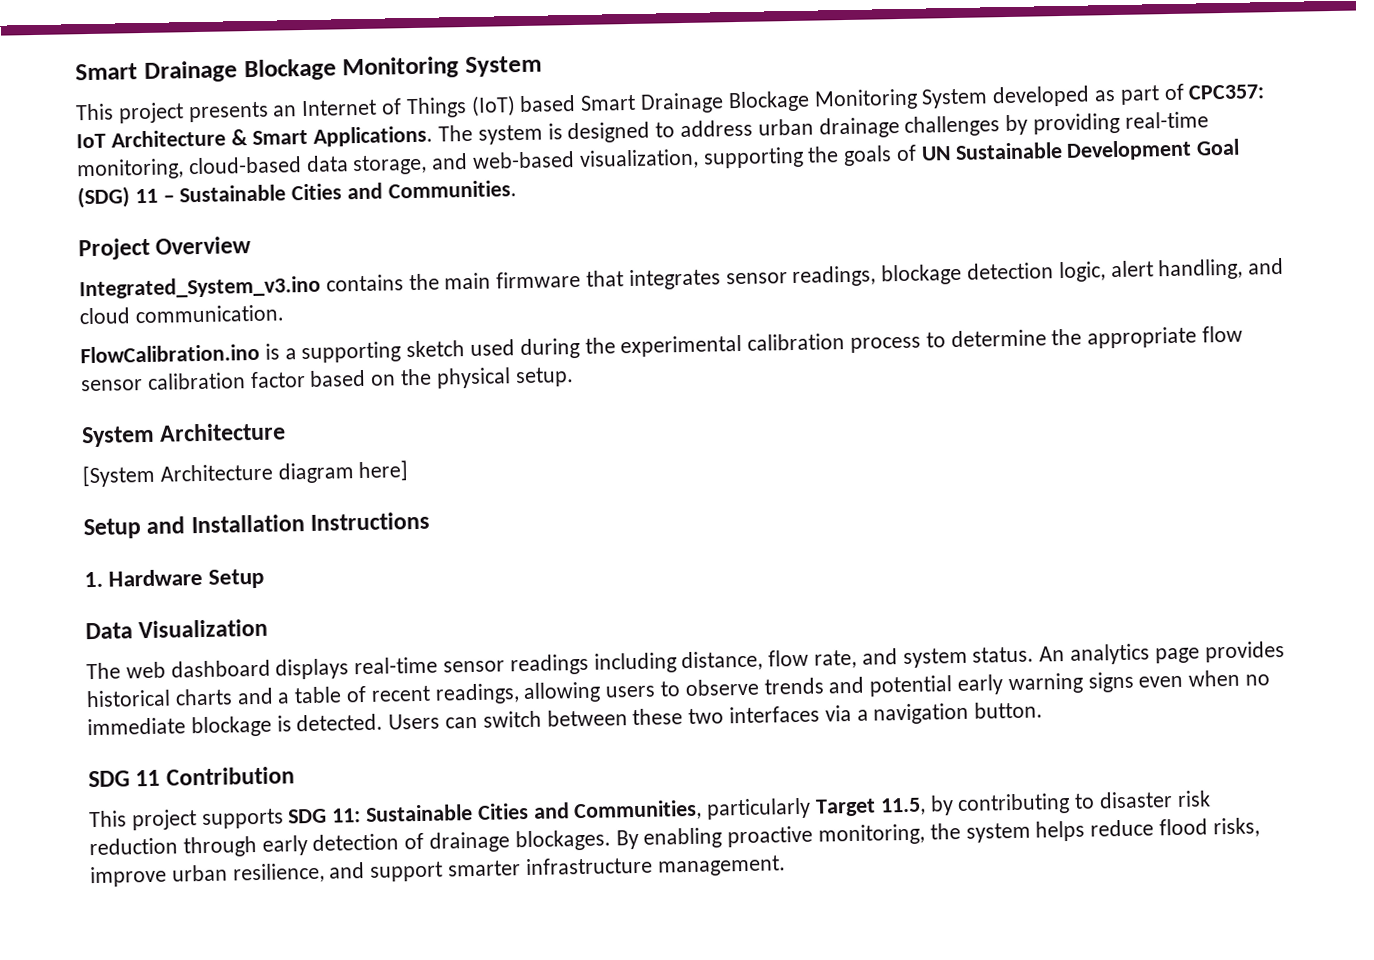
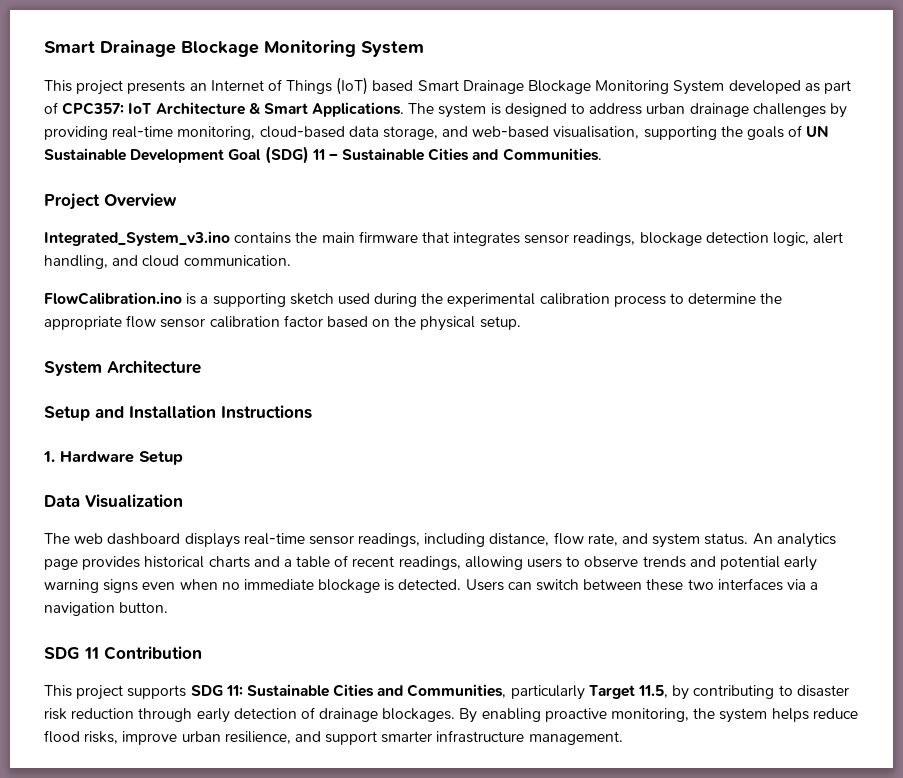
[578,148,699,170] visualization, -> [553,126,640,139] visualisation,
[82,460,409,488] // [System Architecture diagram here] -> (201, 367) none
[509,653,589,676] readings -> [358,533,421,547] readings,

